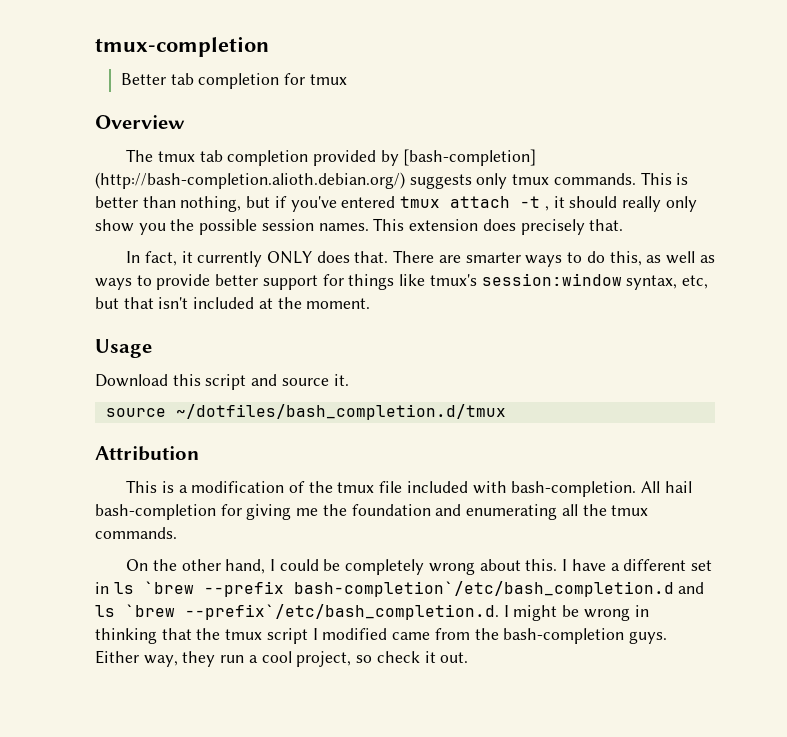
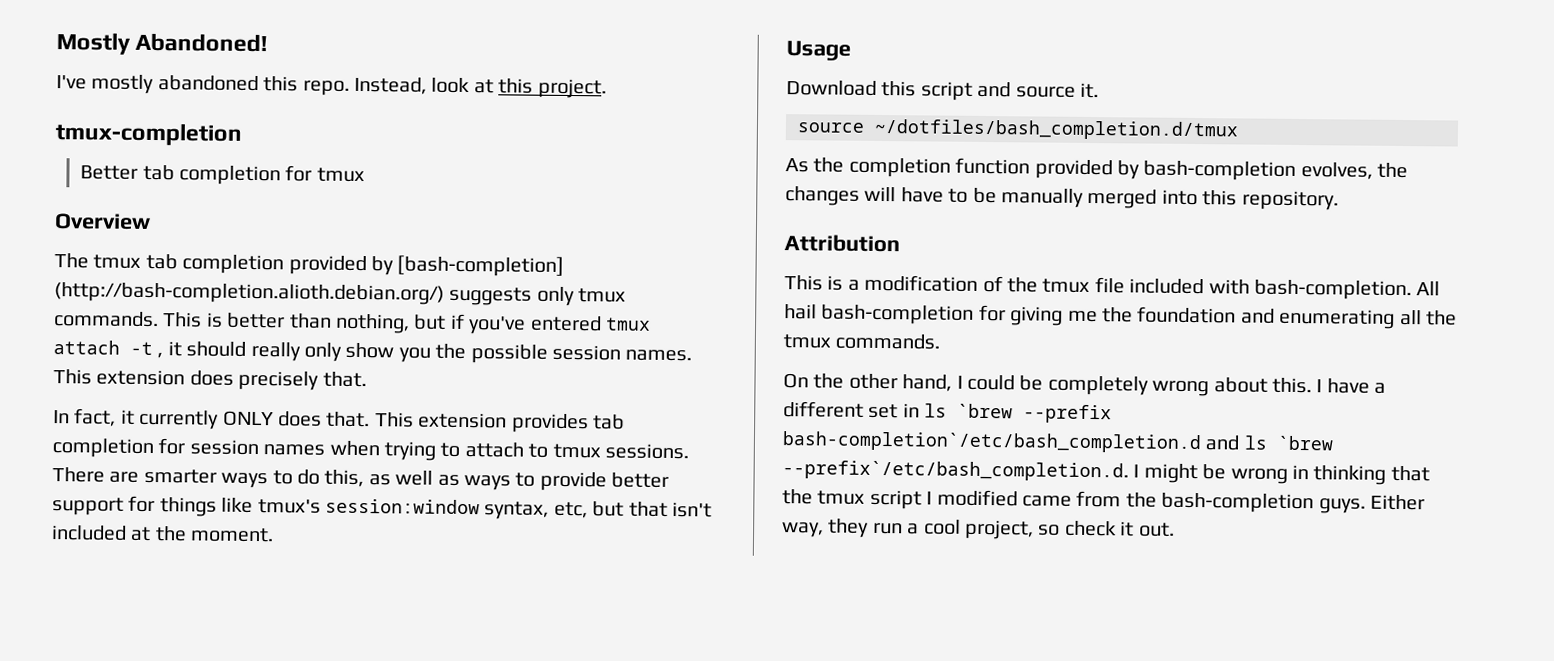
(95, 46) none -> [56,32,269,55] [56,74,607,99] Mostly Abandoned! // I've mostly abandoned this repo. Instead, look at this project. //
(389, 257) none -> [374,412,625,434] [52,438,689,461] This extension provides tab completion for session names when trying to attach to tmux sessions.
(506, 412) none -> [785,157,1409,181] [785,186,1339,211] // As the completion function provided by bash-completion evolves, the changes will have to be manually merged into this repository.

